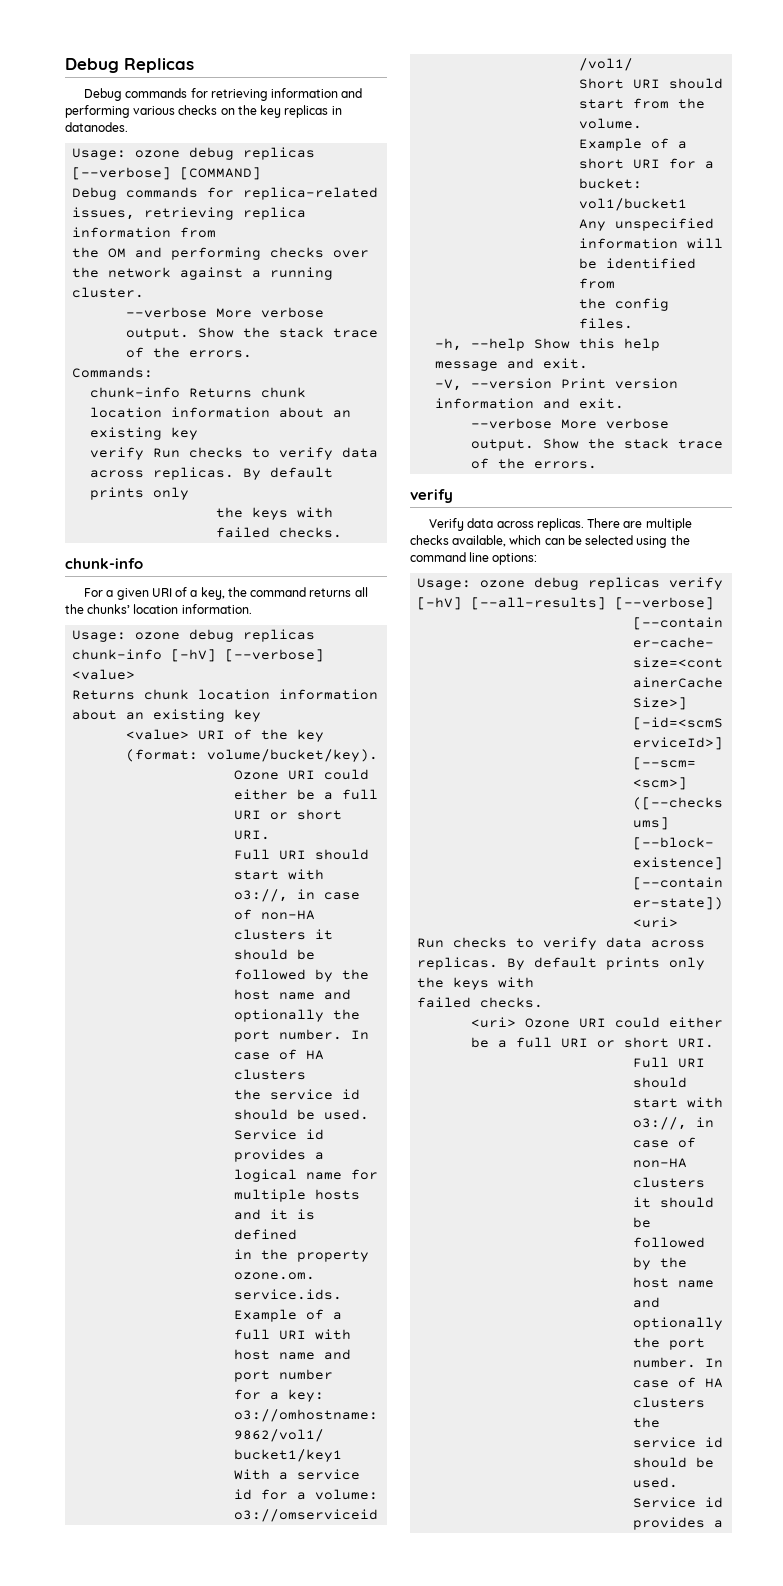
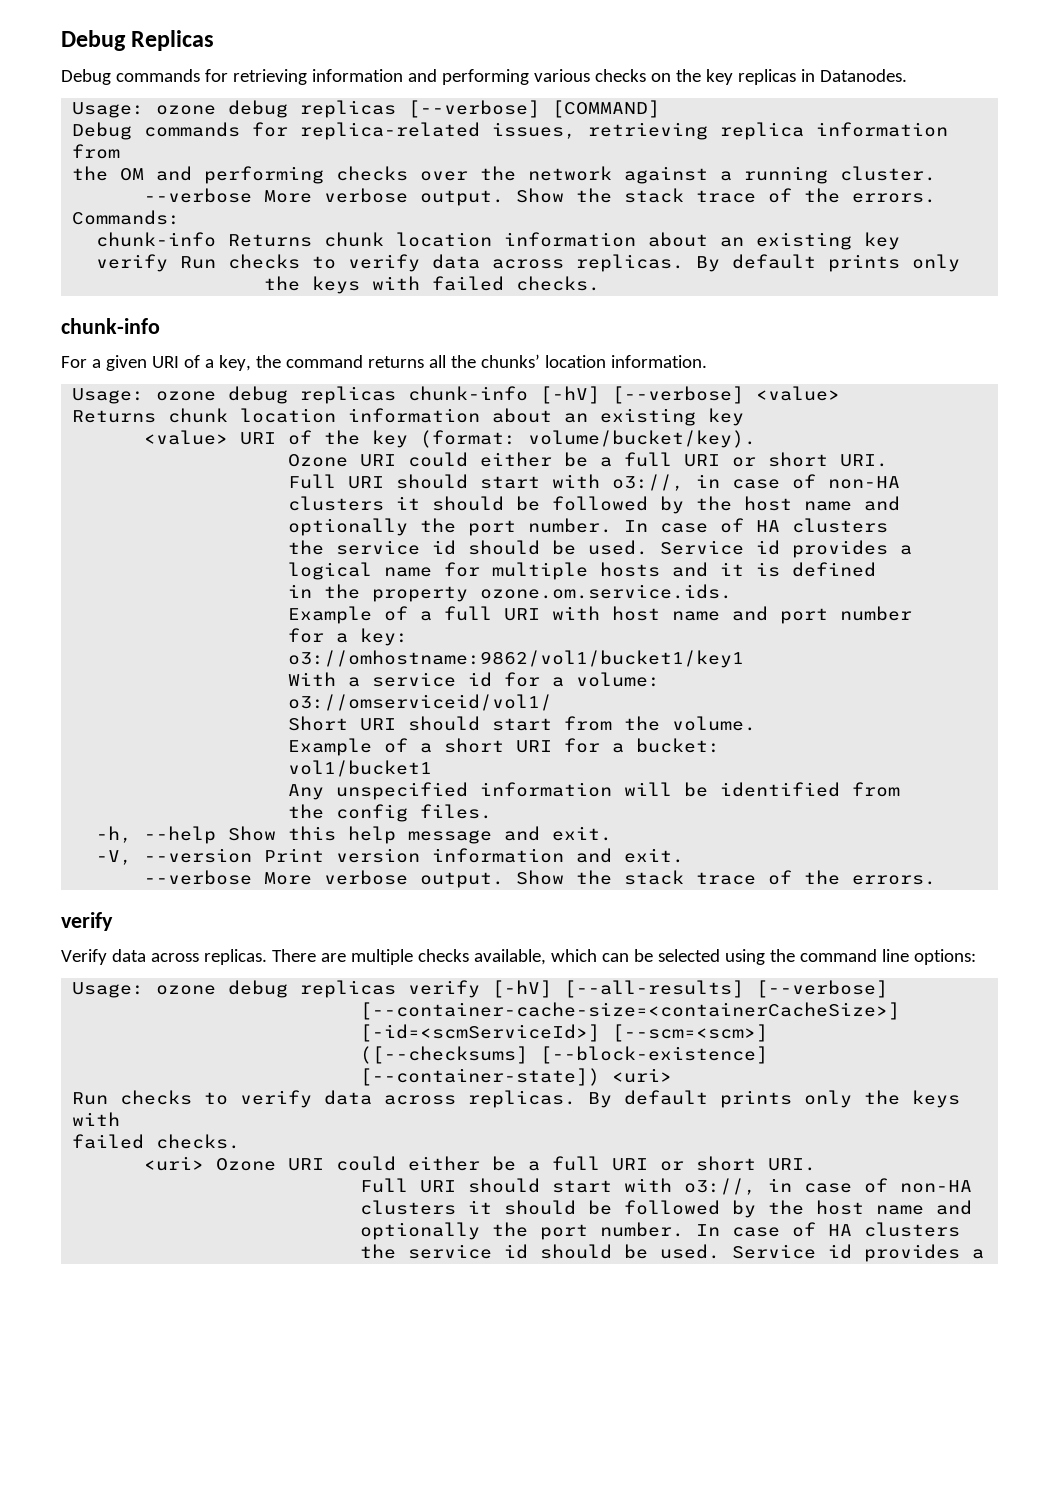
[65,122,128,132] datanodes. -> [819,69,907,82] Datanodes.

